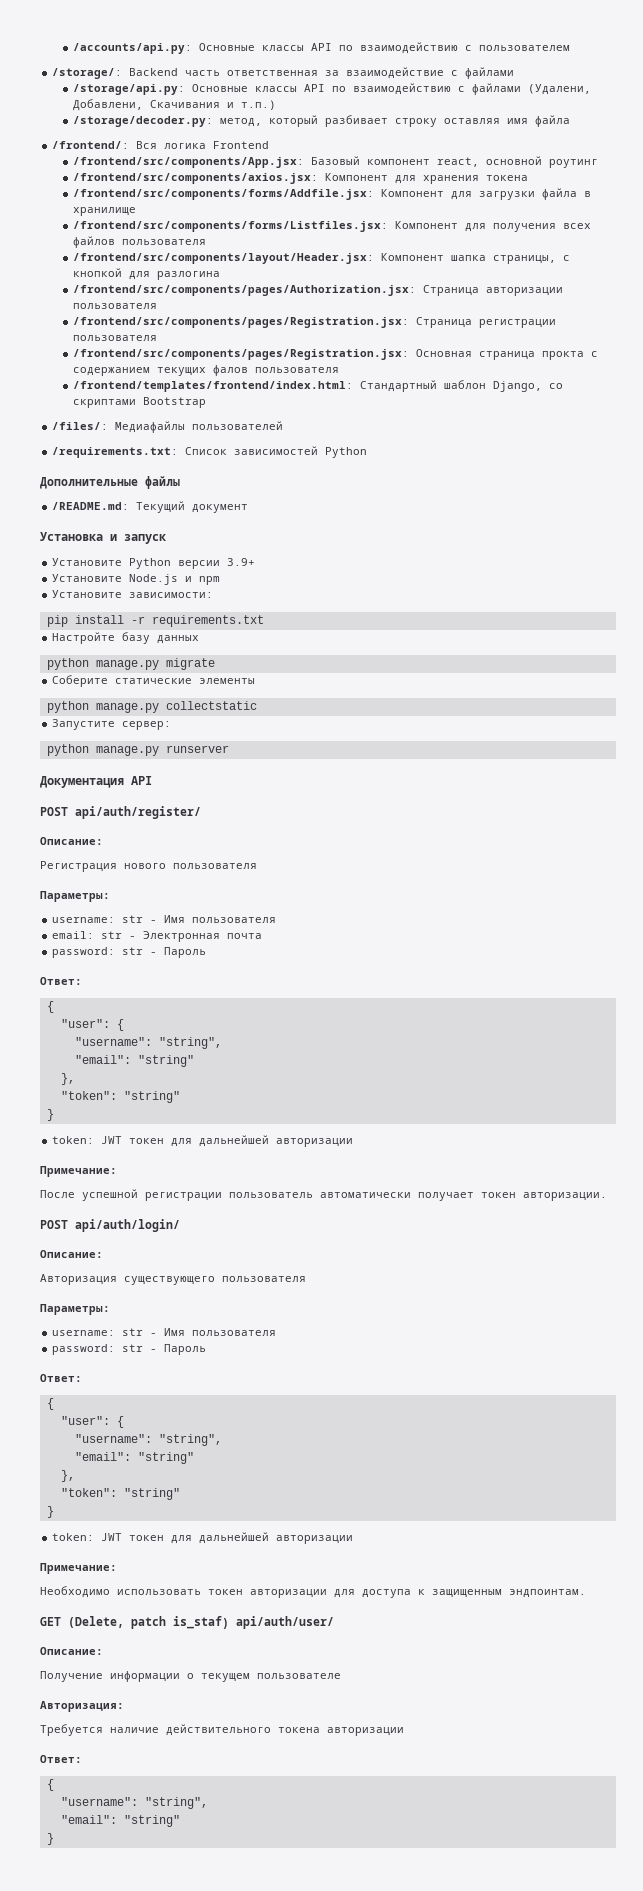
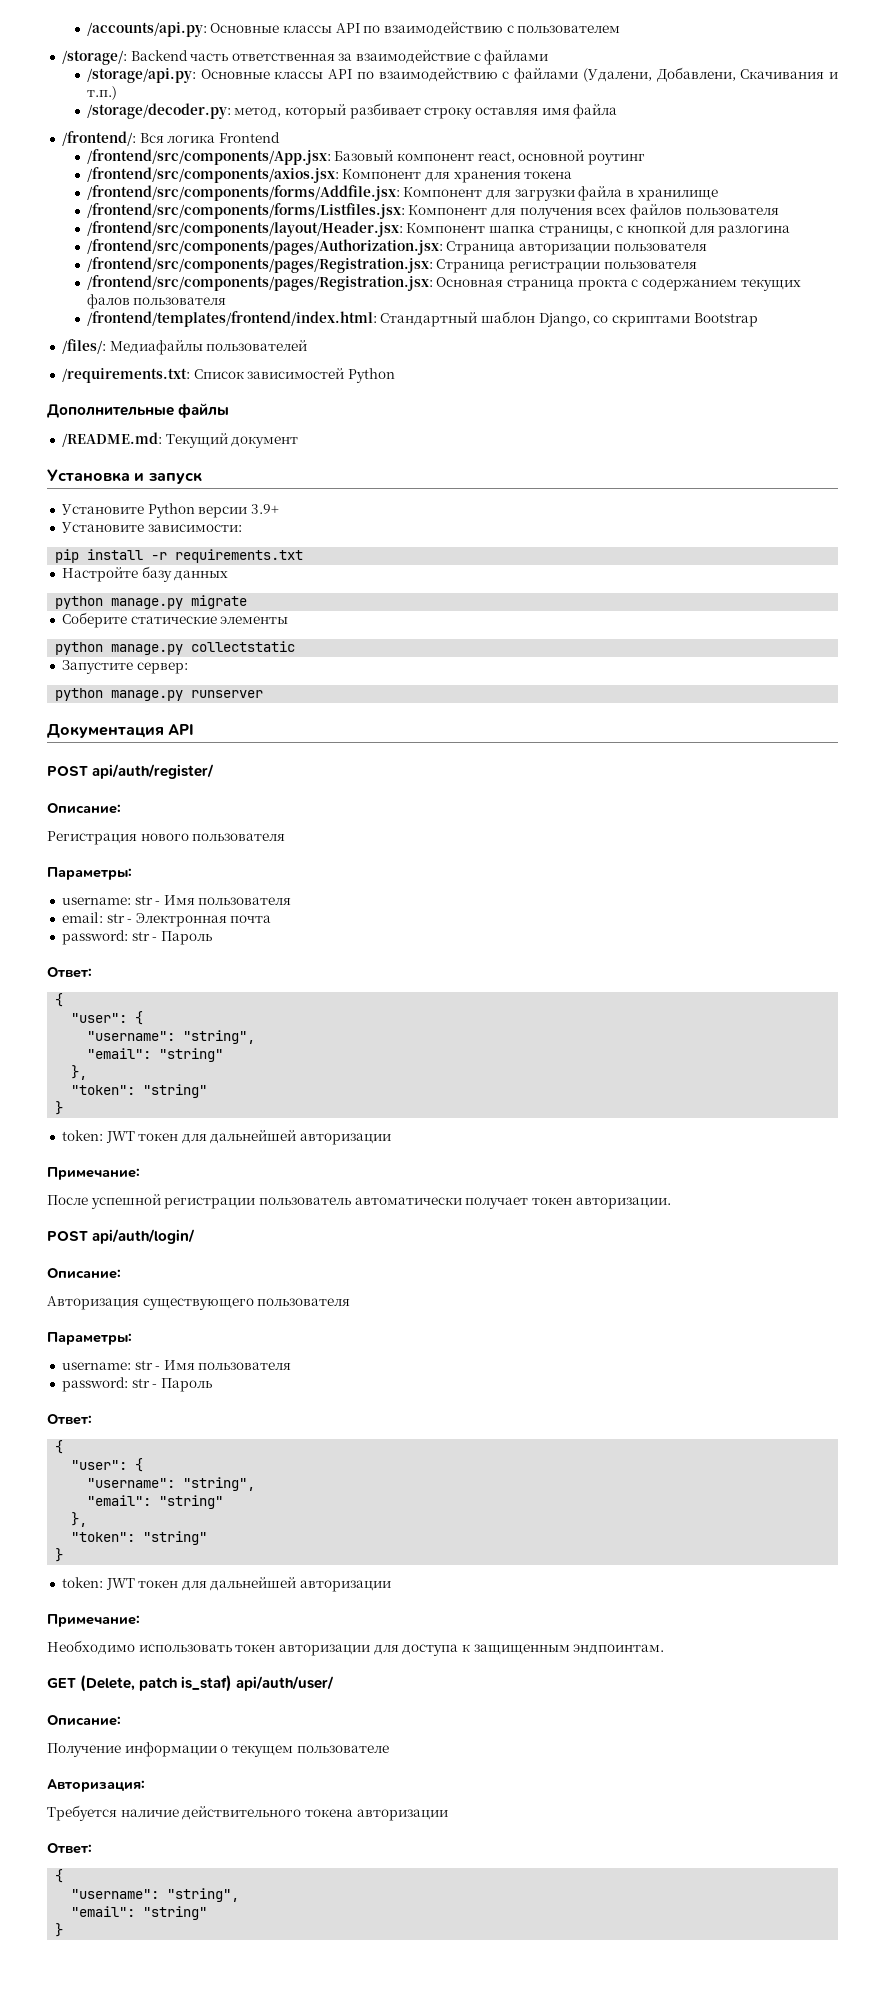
[52,574,221,585] // Установите Node.js и npm -> (279, 509) none

